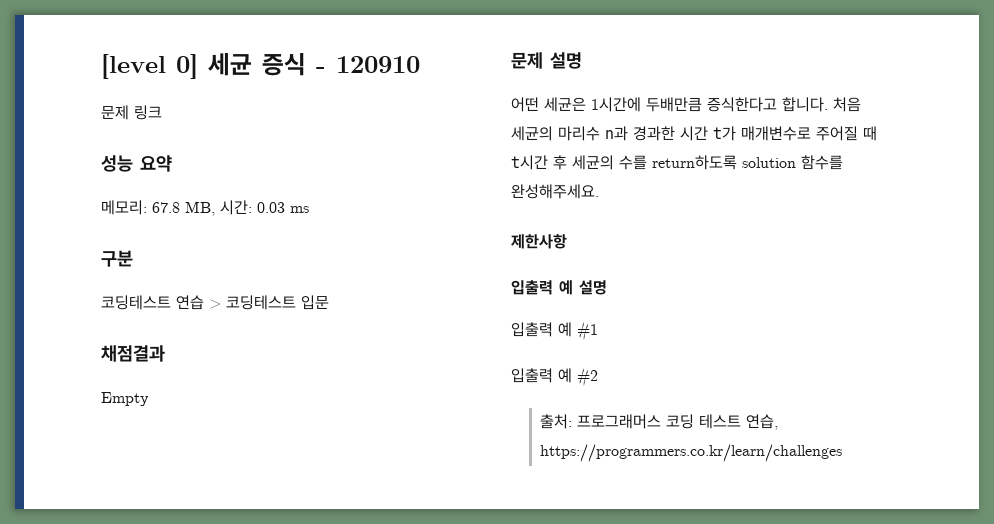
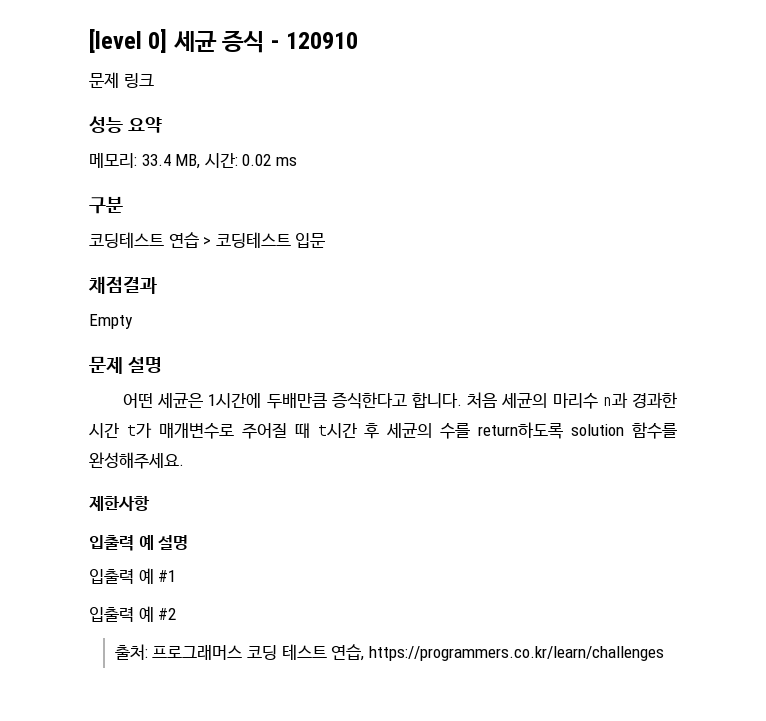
[152,202,180,213] 67.8 -> [141,154,171,166] 33.4
[257,202,285,213] 0.03 -> [242,154,272,166] 0.02

